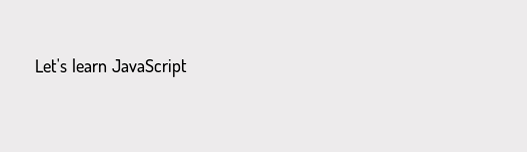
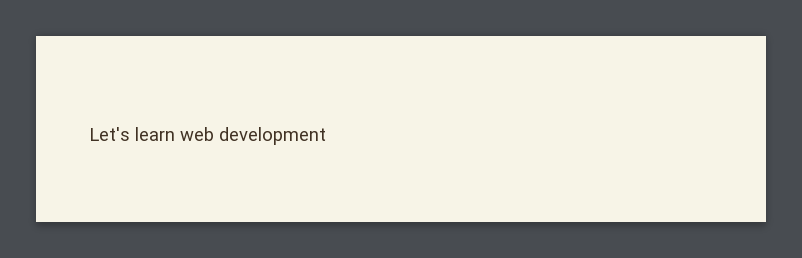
[110,59,188,78] JavaScript -> [180,127,326,145] web development

